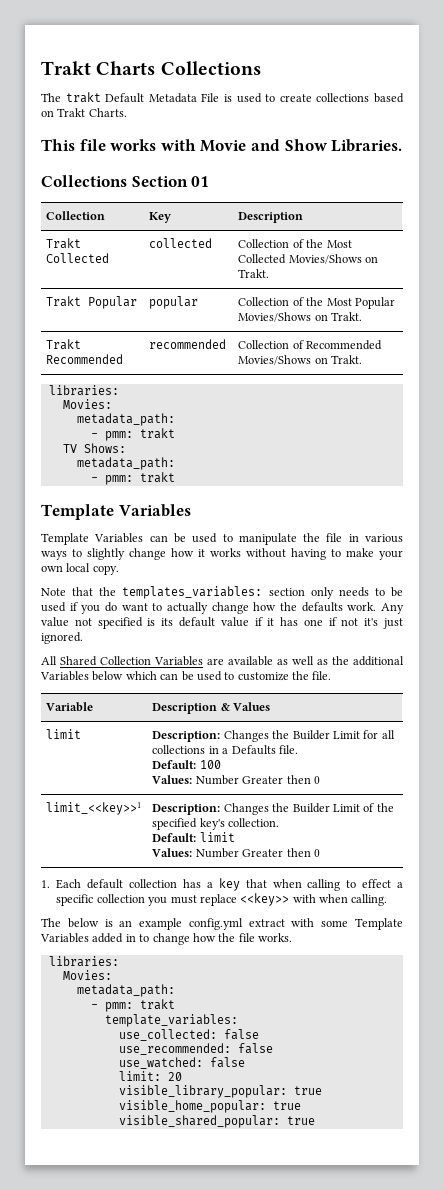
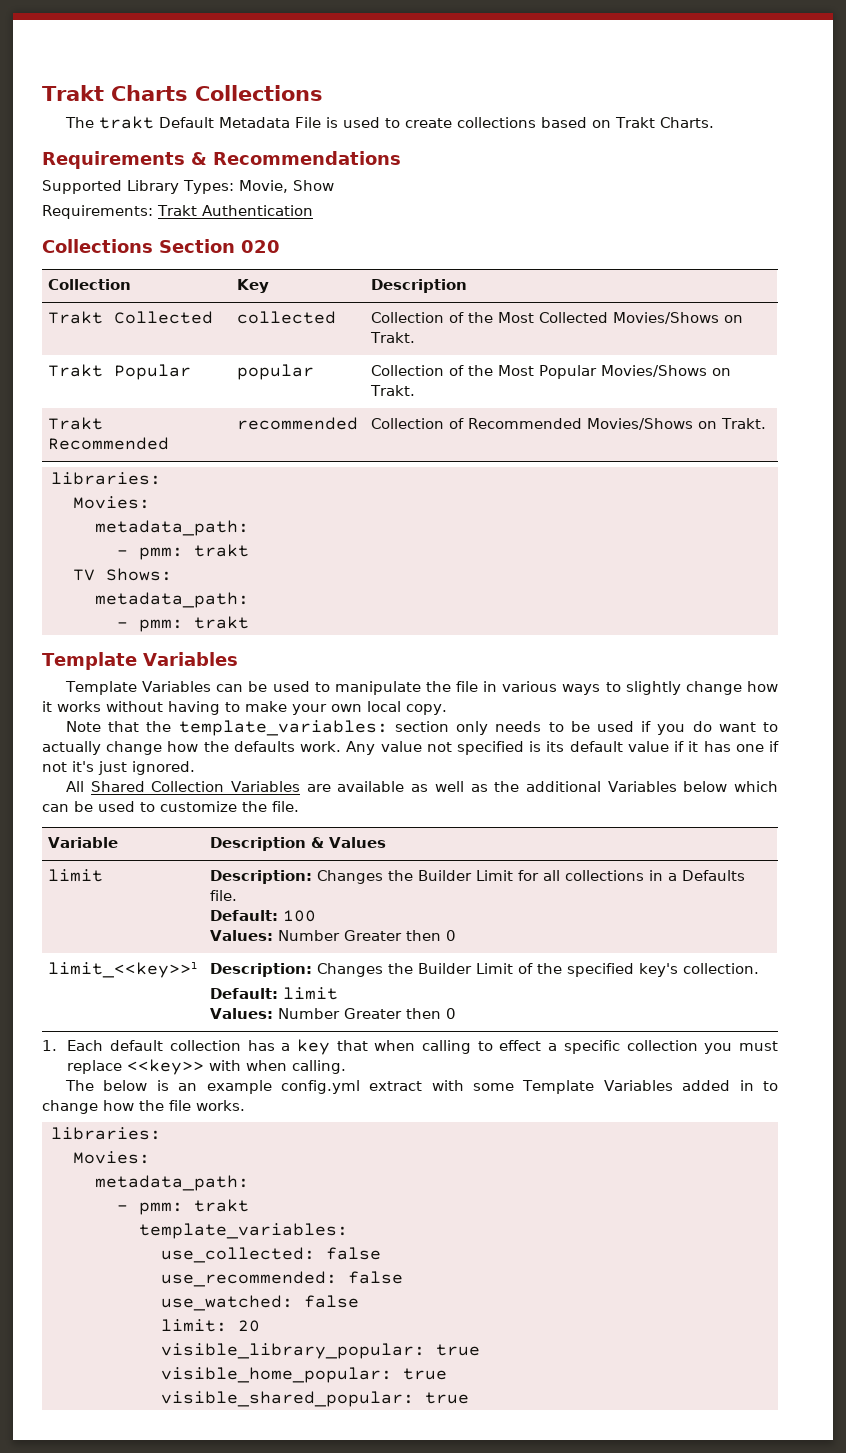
[41,139,403,152] This file works with Movie and Show Libraries. -> [42,151,401,169] [42,180,334,194] [42,205,313,219] Requirements & Recommendations // Supported Library Types: Movie, Show // Requirements: Trakt Authentication
[191,176,210,187] 01 -> [241,240,280,253] 020
[122,586,263,599] templates_variables: -> [178,720,388,736] template_variables:

